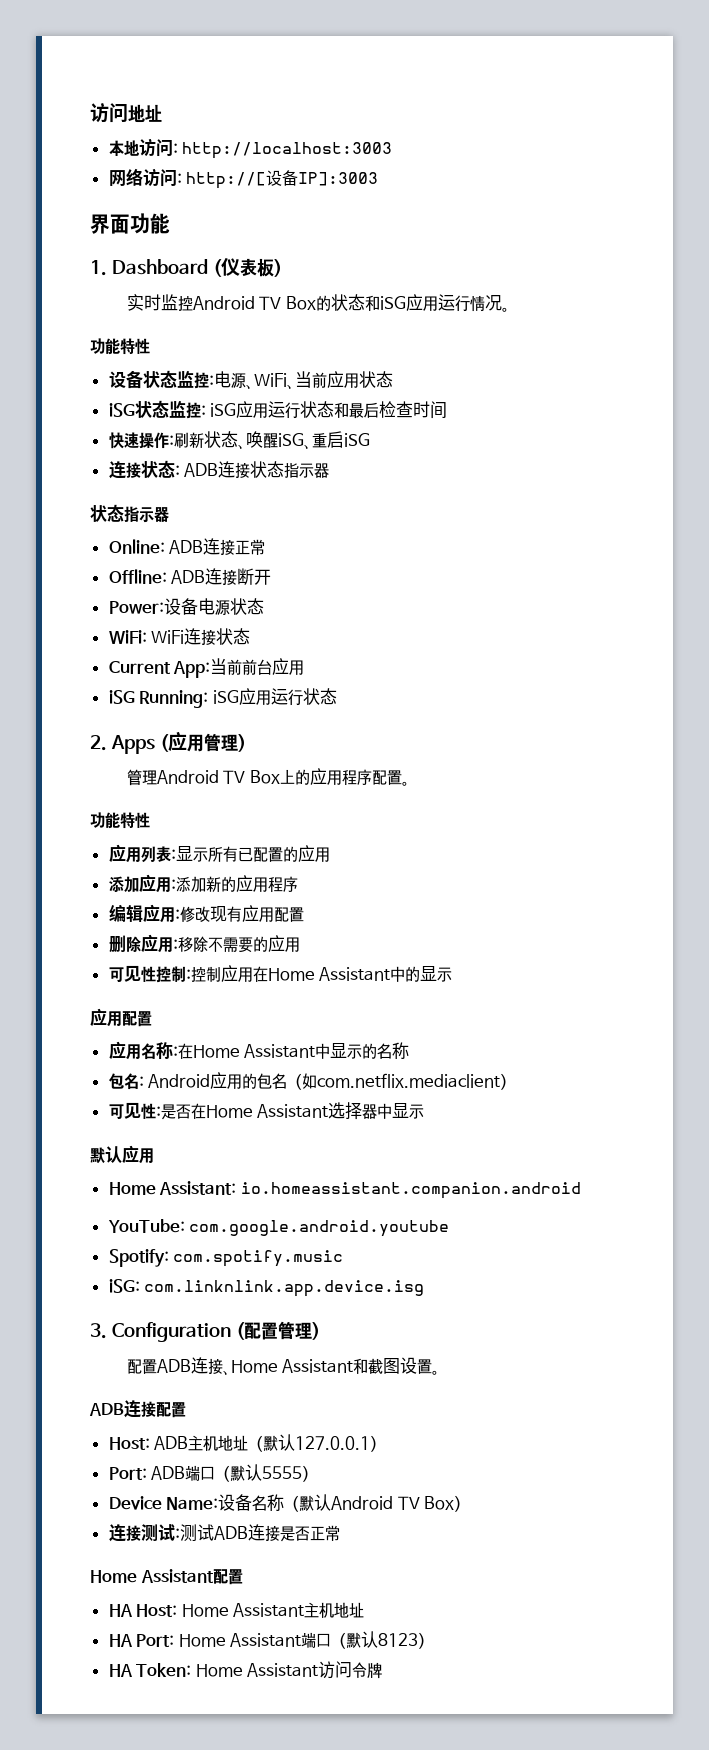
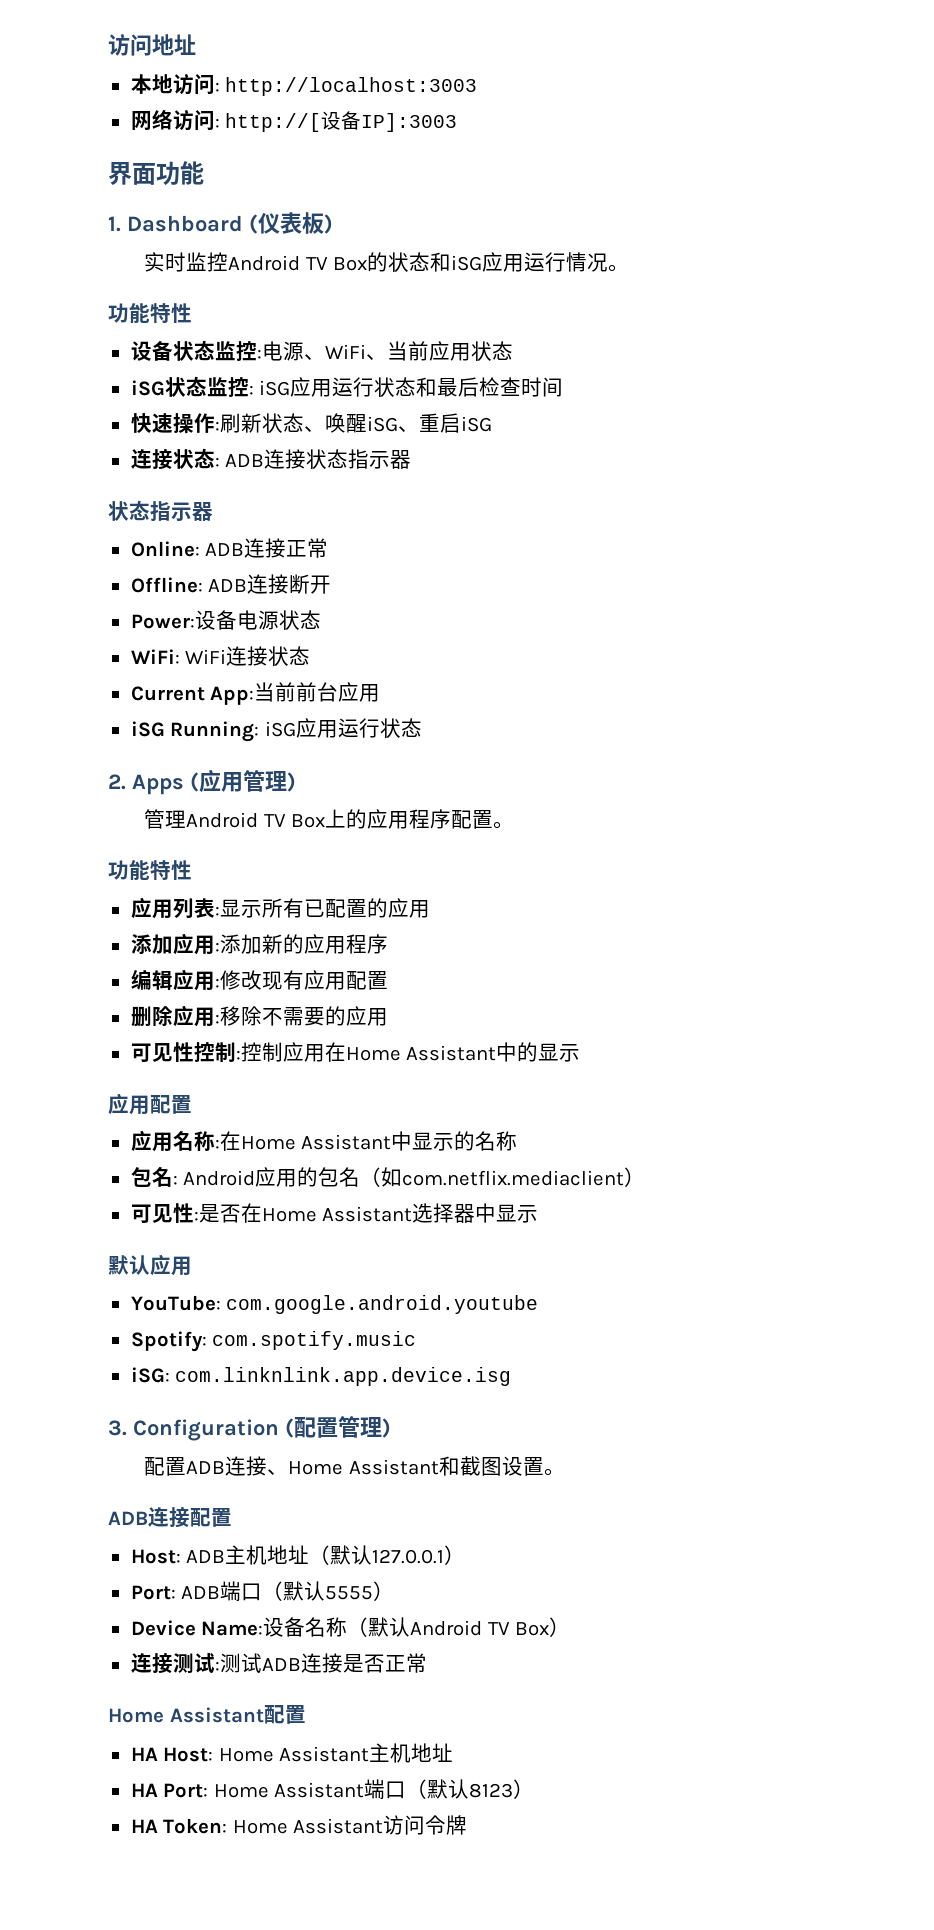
[108,1181,581,1199] // Home Assistant: io.homeassistant.companion.android -> (192, 1266) none

